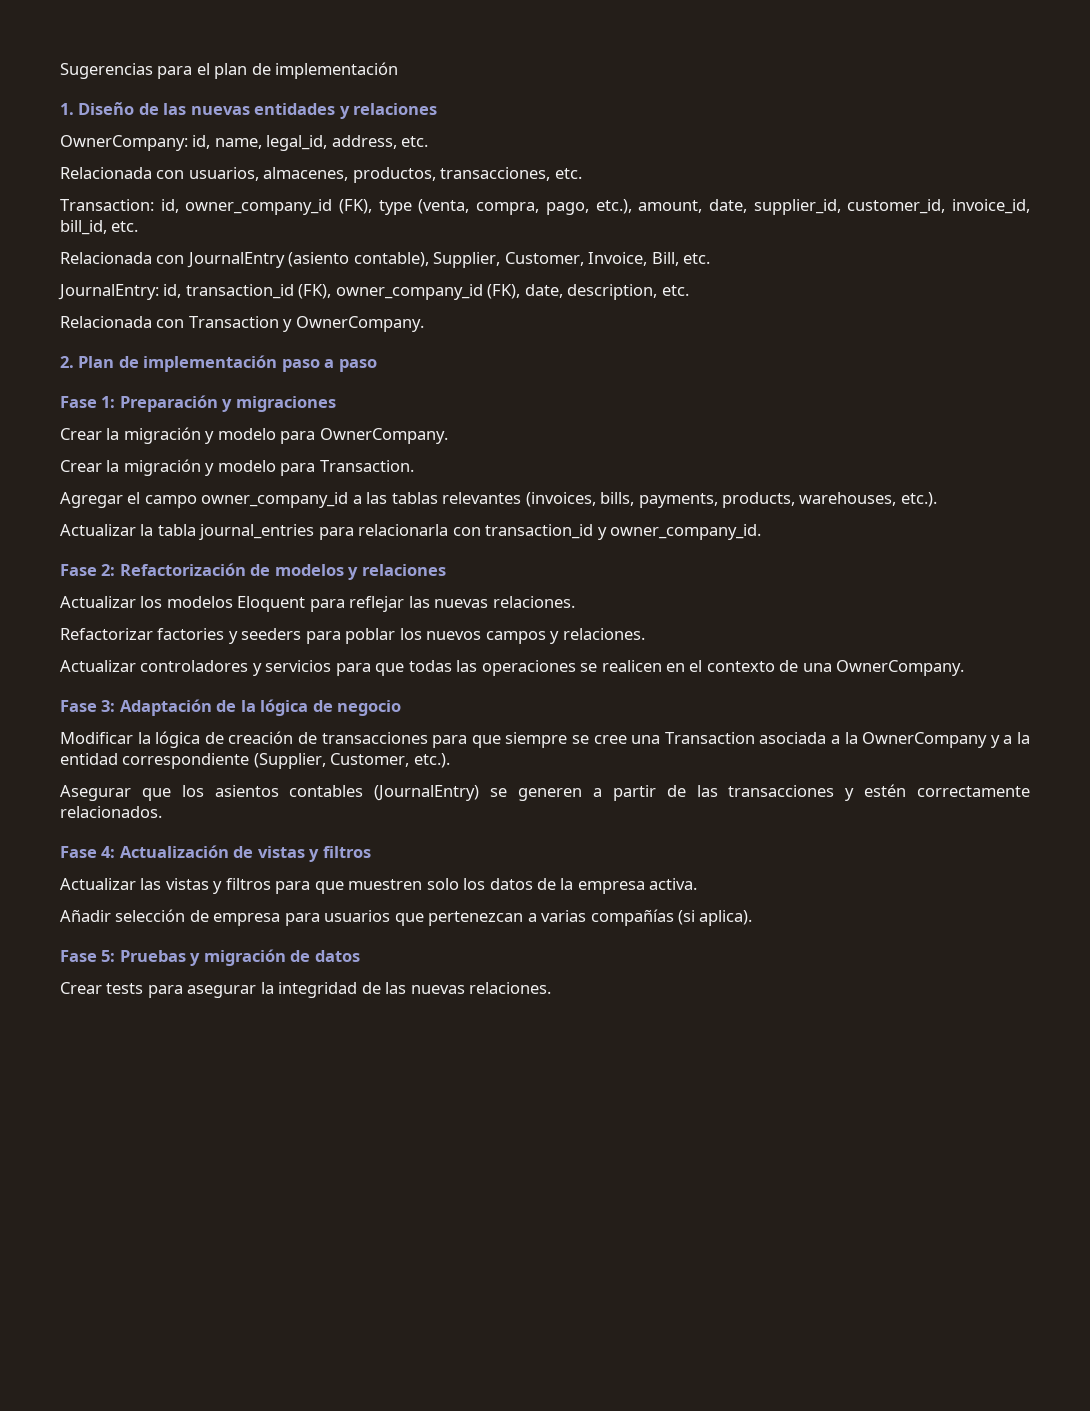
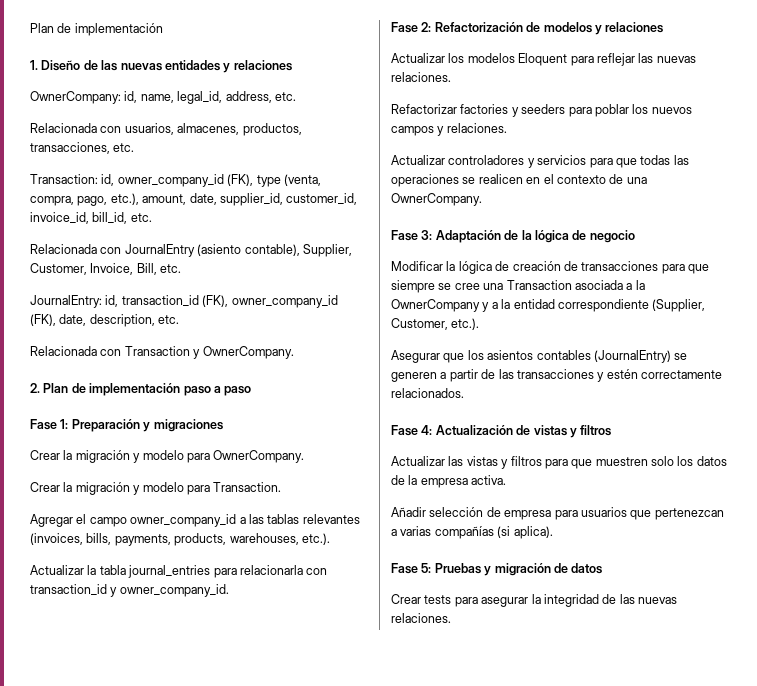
[60,63,248,79] Sugerencias para el plan -> [30,23,54,33] Plan

